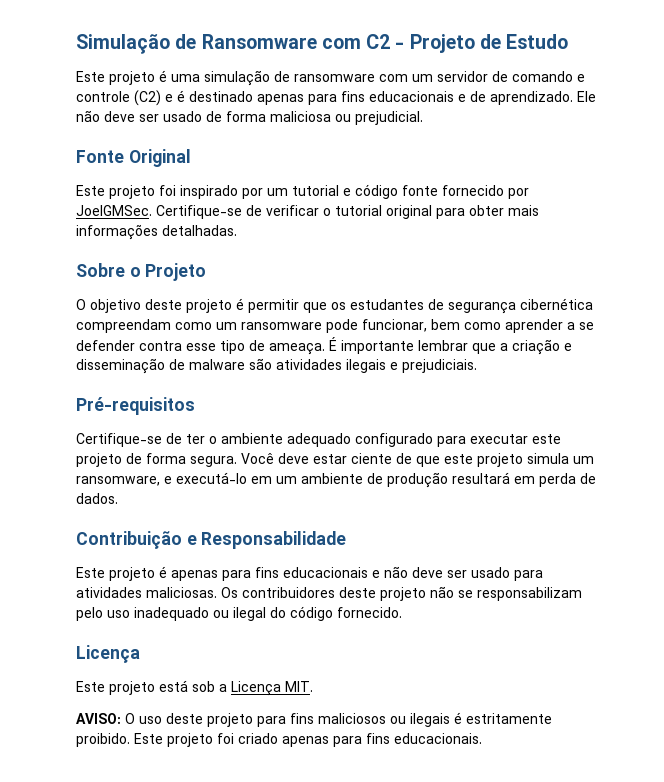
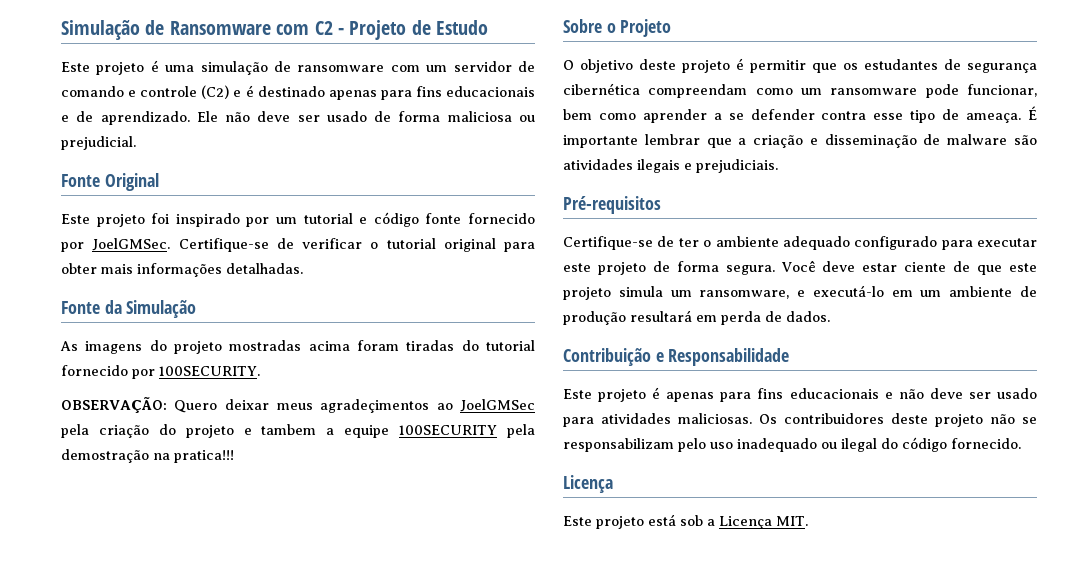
(237, 230) none -> [61,300,197,318] [60,340,535,354] [61,365,260,379] [61,397,535,413] [61,424,535,438] [61,449,234,463] // Fonte da Simulação // As imagens do projeto mostradas acima foram tiradas do tutorial fornecido por 100SECURITY. // OBSERVAÇÃO: Quero deixar meus agradeçimentos ao JoelGMSec pela criação do projeto e tambem a equipe 100SECURITY pela demostração na pratica!!!
[76,712,552,727] [76,733,482,747] // AVISO: O uso deste projeto para fins maliciosos ou ilegais é estritamente proibido. Este projeto foi criado apenas para fins educacionais. -> (808, 521) none

